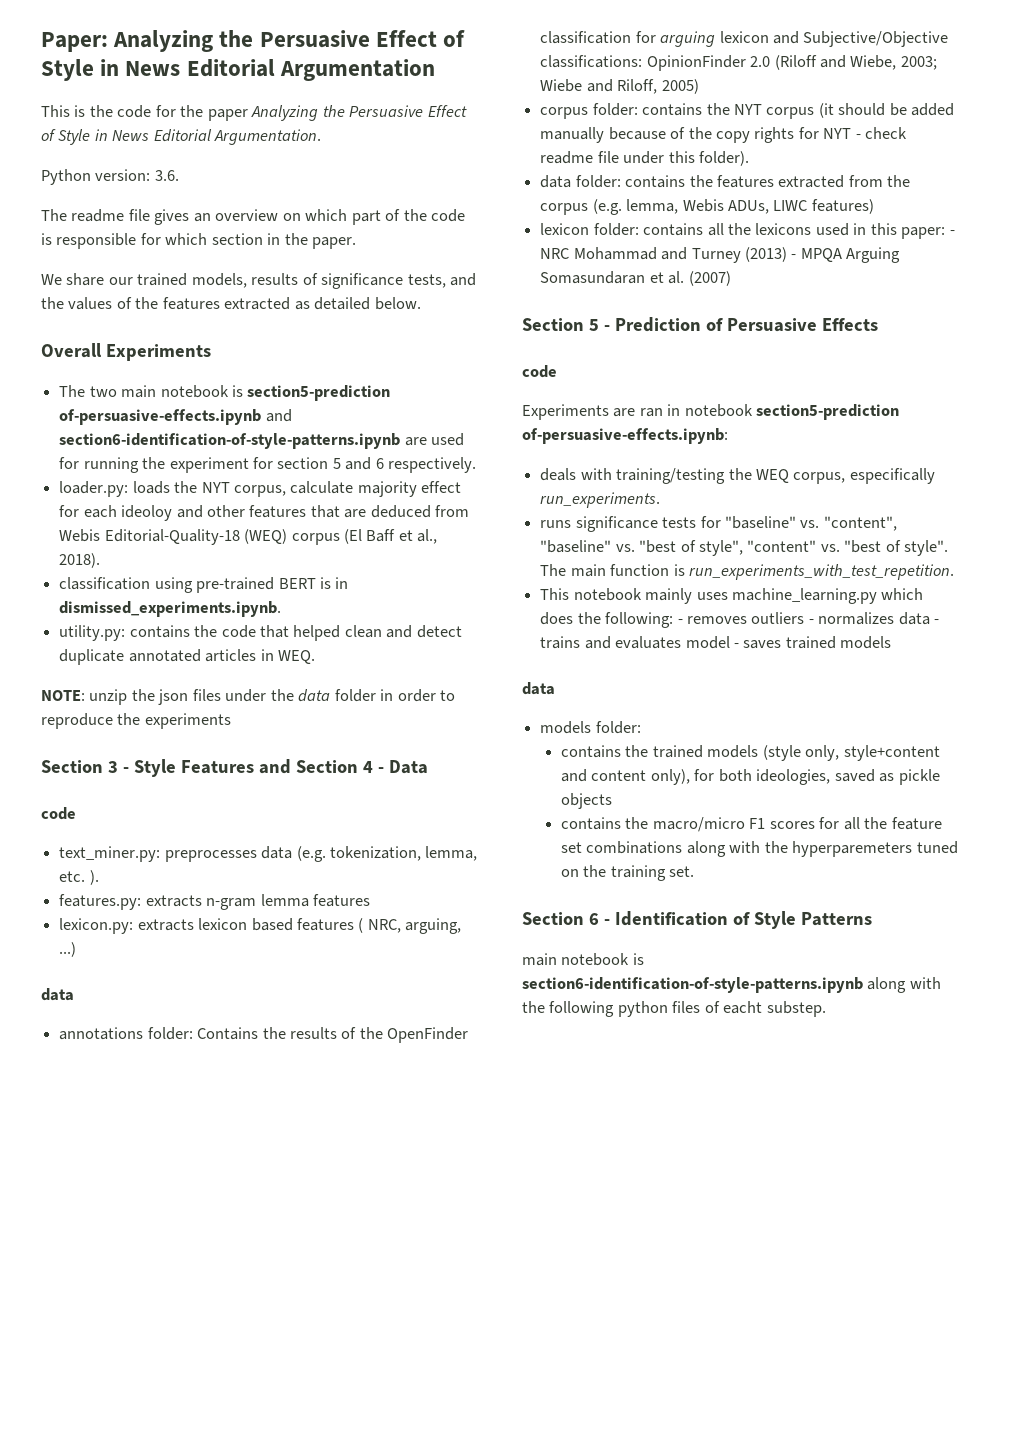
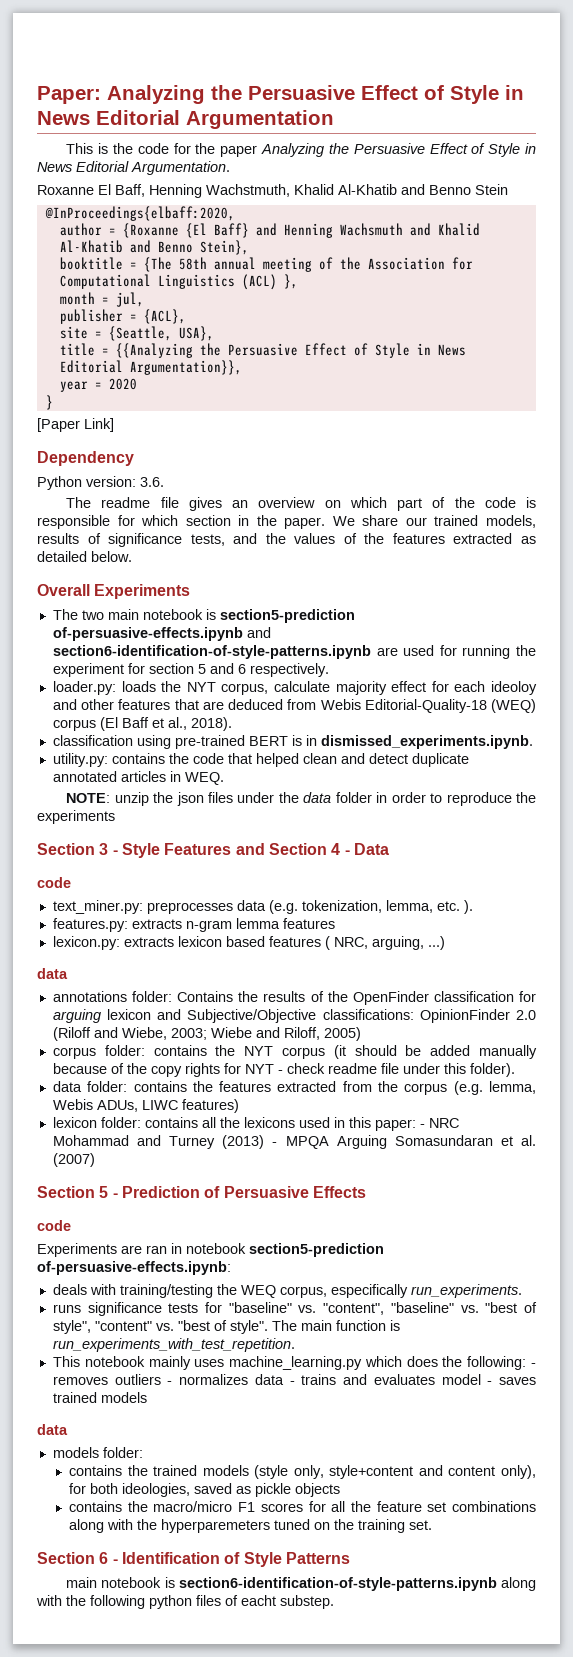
(322, 137) none -> [37,184,508,198] [44,206,235,221] [59,223,480,238] [59,240,249,255] [59,257,473,272] [59,274,298,290] [59,292,144,307] [59,309,186,324] [59,326,214,341] [59,343,466,358] [59,360,242,375] [59,378,137,392] [45,395,53,410] [37,418,114,432] [37,451,134,466] // Roxanne El Baff, Henning Wachstmuth, Khalid Al-Khatib and Benno Stein // @InProceedings{elbaff:2020, // author = {Roxanne {El Baff} and Henning Wachsmuth and Khalid Al-Khatib and Benno Stein}, // booktitle = {The 58th annual meeting of the Association for Computational Linguistics (ACL) }, // month = jul, // publisher = {ACL}, // site = {Seattle, USA}, // title = {{Analyzing the Persuasive Effect of Style in News Editorial Argumentation}}, // year = 2020 // } // [Paper Link] // Dependency
(357, 243) // -> (326, 523) none

